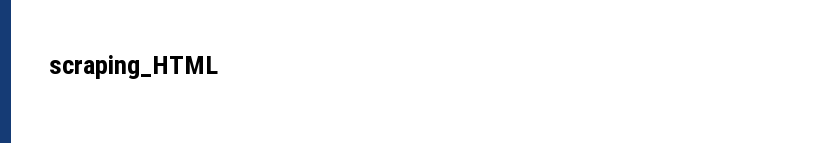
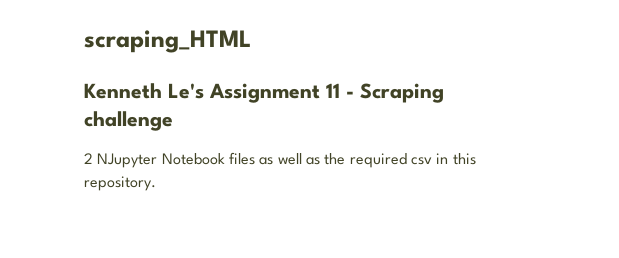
(218, 67) none -> [84,83,444,103] [84,111,173,131] [84,152,476,168] [84,176,156,191] // Kenneth Le's Assignment 11 - Scraping challenge // 2 NJupyter Notebook files as well as the required csv in this repository.

